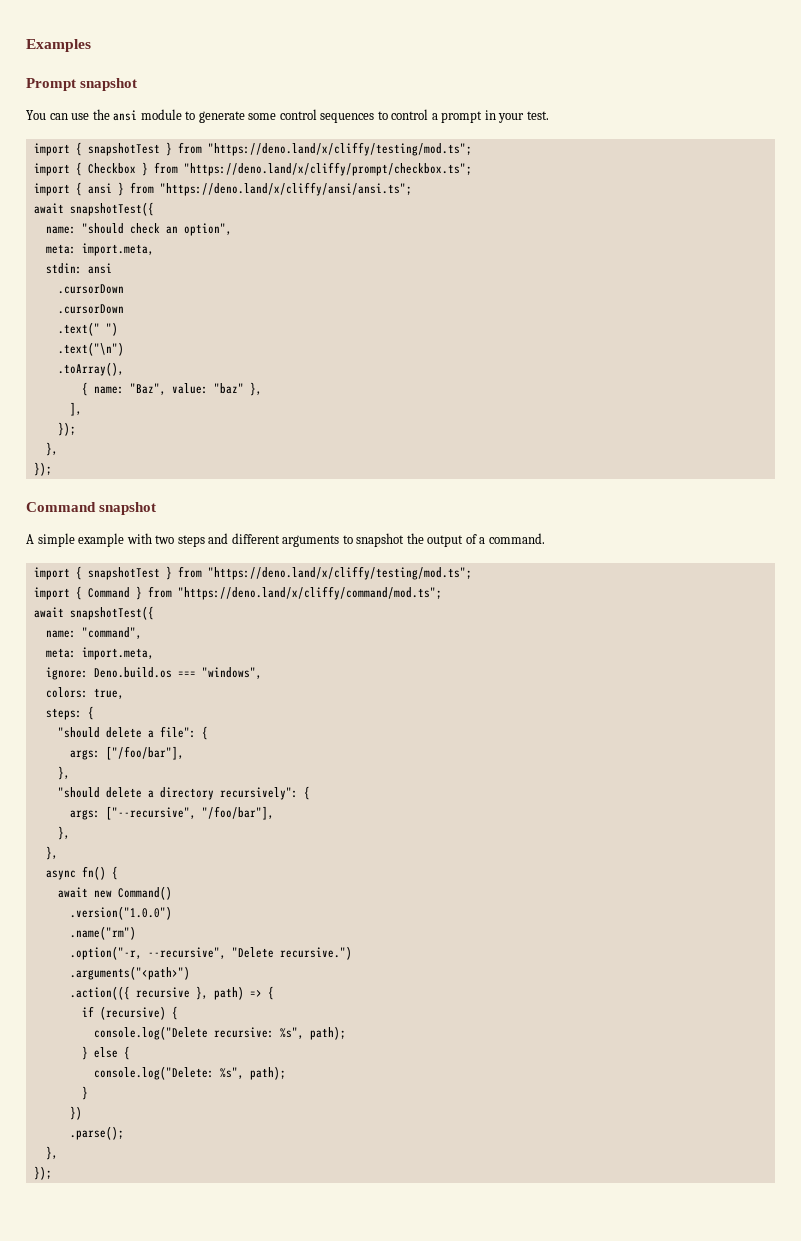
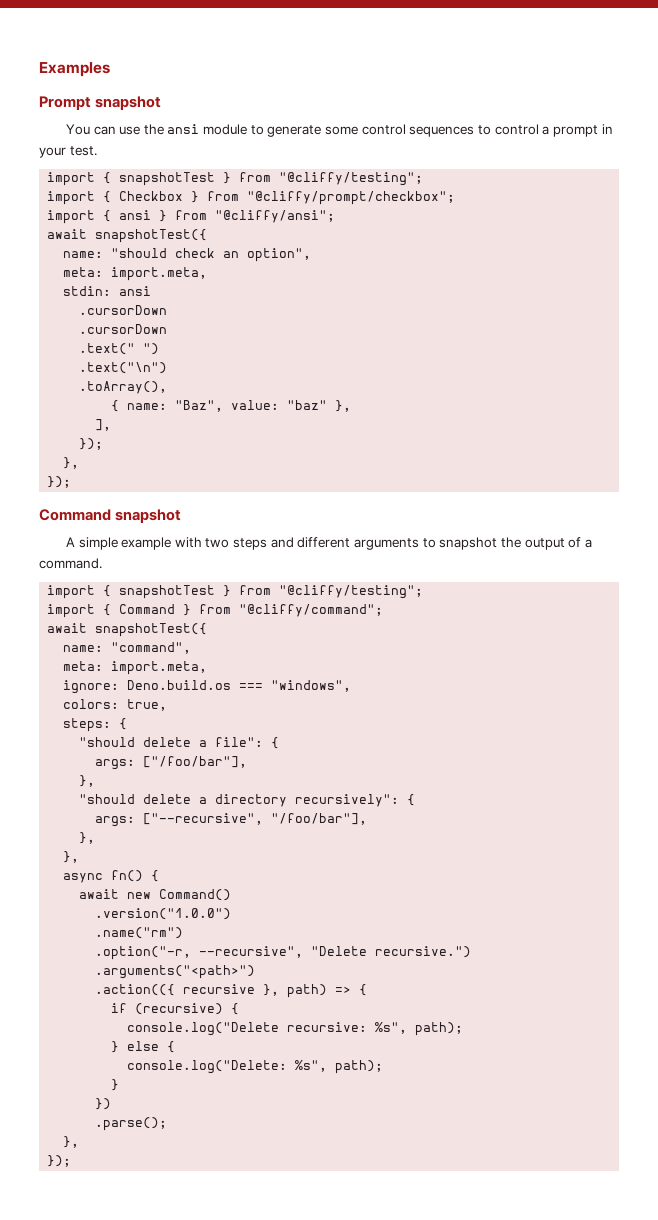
[207,142,472,156] "https://deno.land/x/cliffy/testing/mod.ts"; -> [279,172,424,186] "@cliffy/testing";
[183,162,472,176] "https://deno.land/x/cliffy/prompt/checkbox.ts"; -> [247,191,456,205] "@cliffy/prompt/checkbox";
[159,182,412,196] "https://deno.land/x/cliffy/ansi/ansi.ts"; -> [215,210,336,223] "@cliffy/ansi";
[207,566,472,580] "https://deno.land/x/cliffy/testing/mod.ts"; -> [279,585,424,599] "@cliffy/testing";
[177,586,442,600] "https://deno.land/x/cliffy/command/mod.ts"; -> [239,604,384,617] "@cliffy/command";

